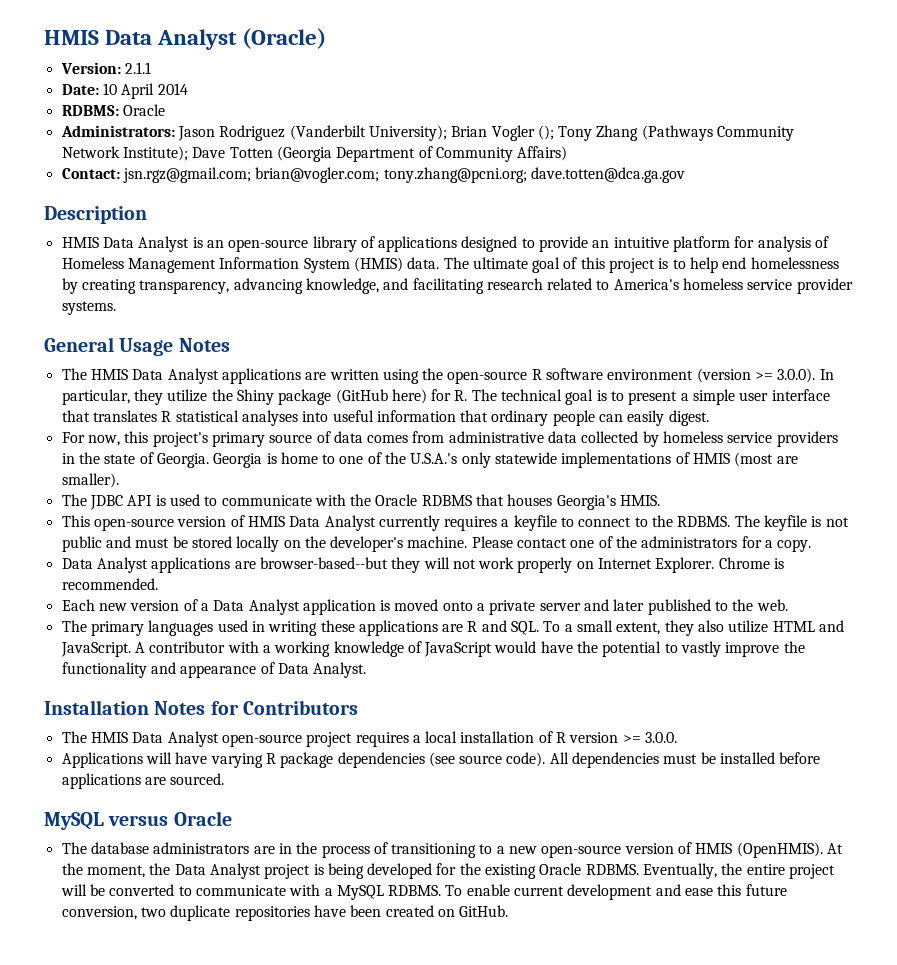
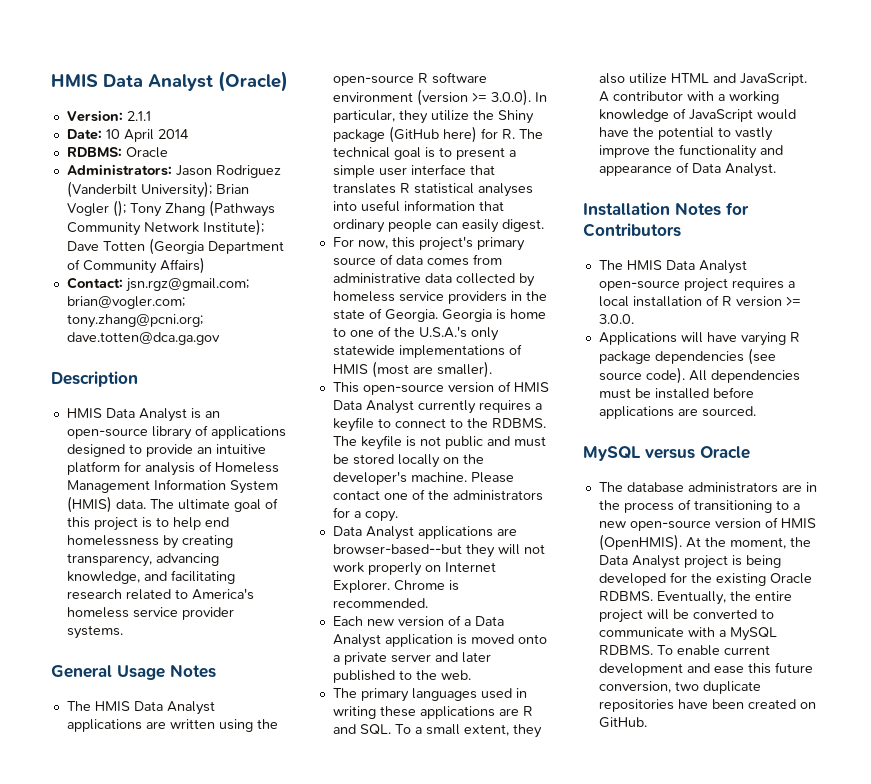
[61,494,661,510] // The JDBC API is used to communicate with the Oracle RDBMS that houses Georgia's HMIS. -> (492, 369) none

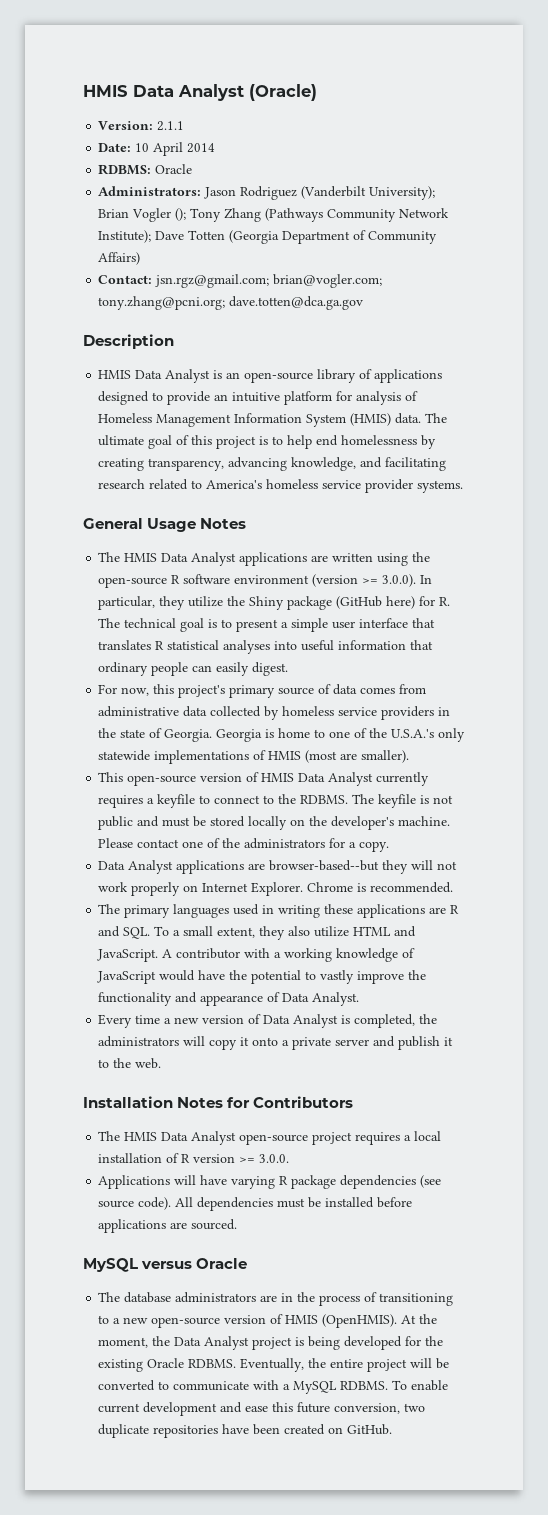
[332,615,504,627] [332,634,547,648] [332,652,491,665] [332,670,471,683] // Each new version of a Data Analyst application is moved onto a private server and later published to the web. -> (454, 887) none
(776, 170) none -> [98,1014,438,1028] [98,1036,454,1050] [98,1058,162,1069] // Every time a new version of Data Analyst is completed, the administrators will copy it onto a private server and publish it to the web.

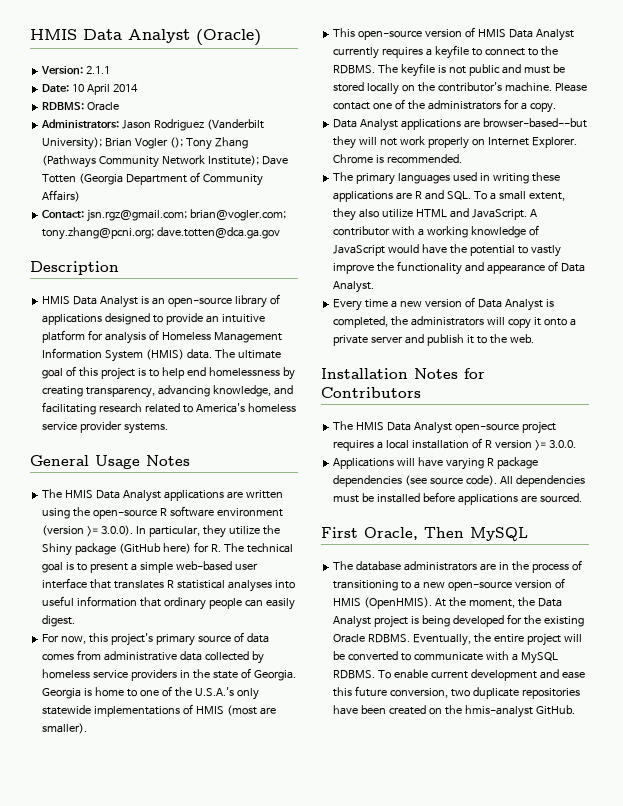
(329, 625) none -> [175,561,232,571] web-based
[331,816,395,830] developer's -> [437,82,502,92] contributor's
[83,1258,248,1272] MySQL versus Oracle -> [321,527,528,541] First Oracle, Then MySQL
(344, 1430) none -> [444,705,533,718] the hmis-analyst

